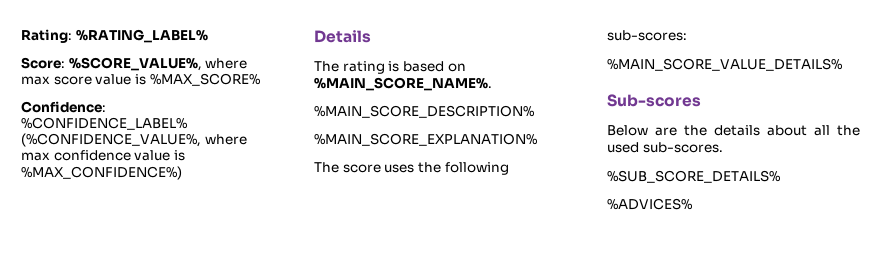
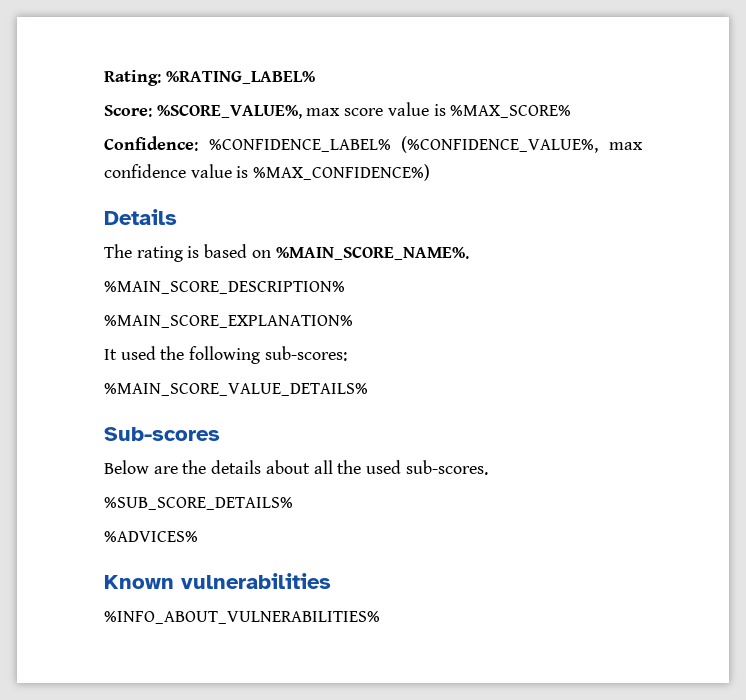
[205,58,248,69] where -> (302, 111) none
[204,134,247,145] where -> (599, 144) none
[314,162,415,173] The score uses -> [104,346,156,360] It used
(692, 204) none -> [104,573,331,589] [104,611,380,624] // Known vulnerabilities // %INFO_ABOUT_VULNERABILITIES%

